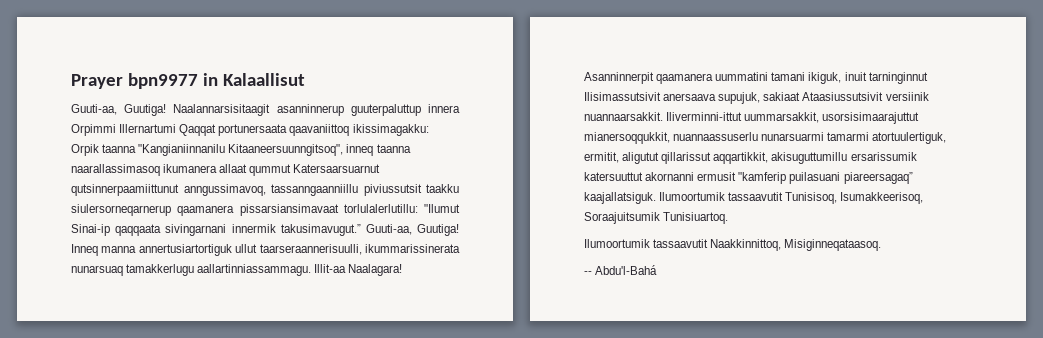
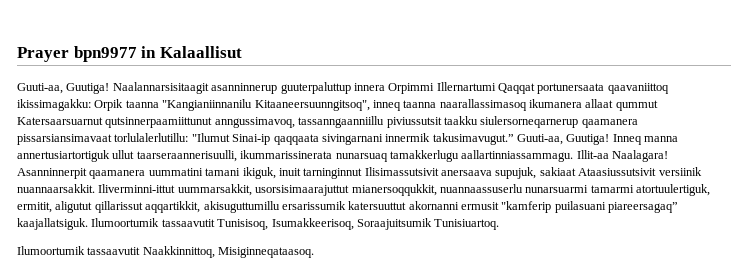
[584,265,658,275] // -- Abdu'l-Bahá -> (315, 252) none

